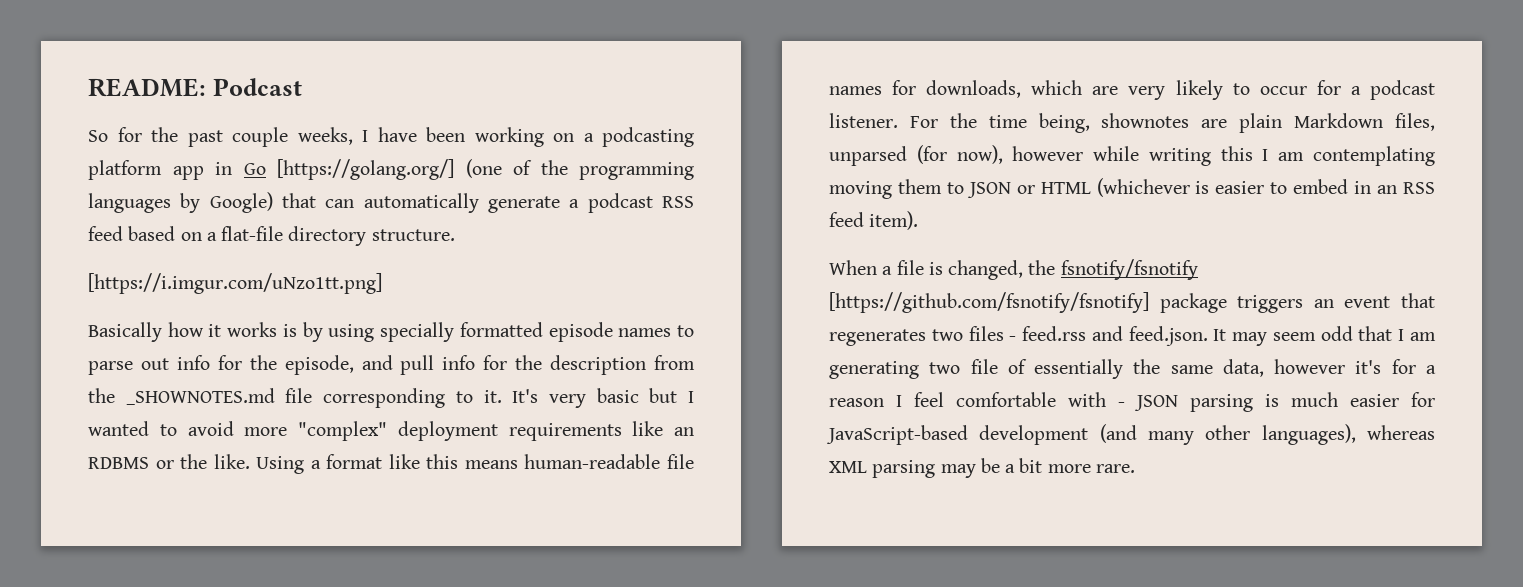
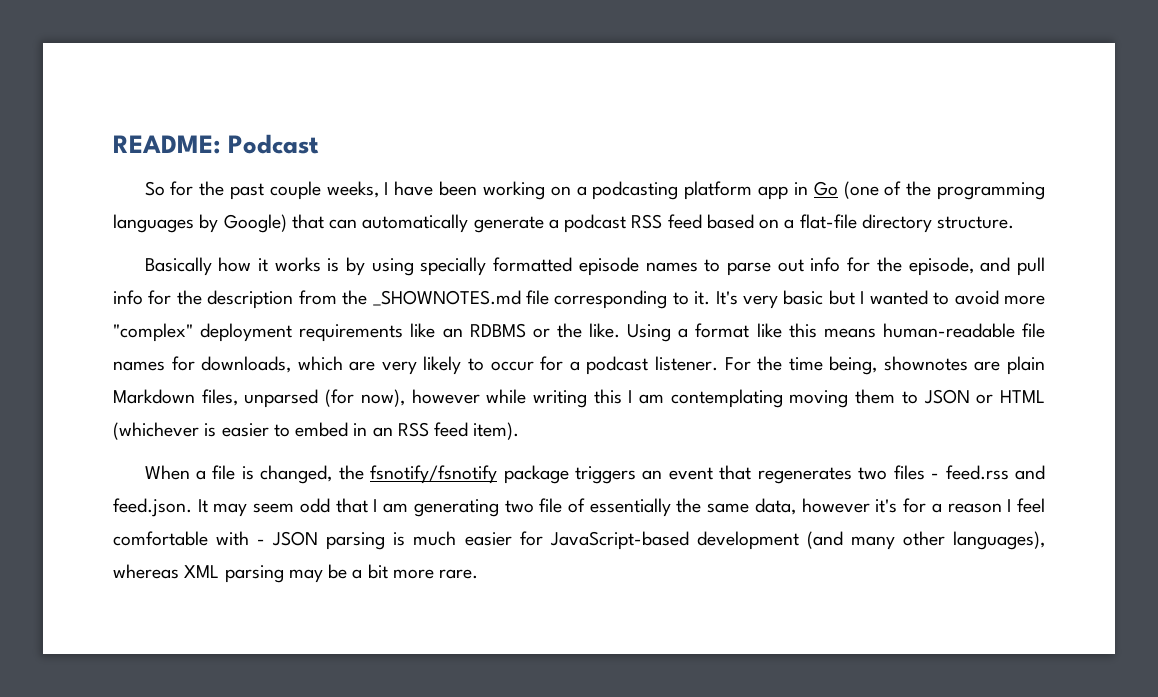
[277,159,454,180] [https://golang.org/] -> (838, 188) none
[88,273,382,294] // [https://i.imgur.com/uNzo1tt.png] -> (1015, 222) none
[829,292,1149,313] [https://github.com/fsnotify/fsnotify] -> (498, 474) none

